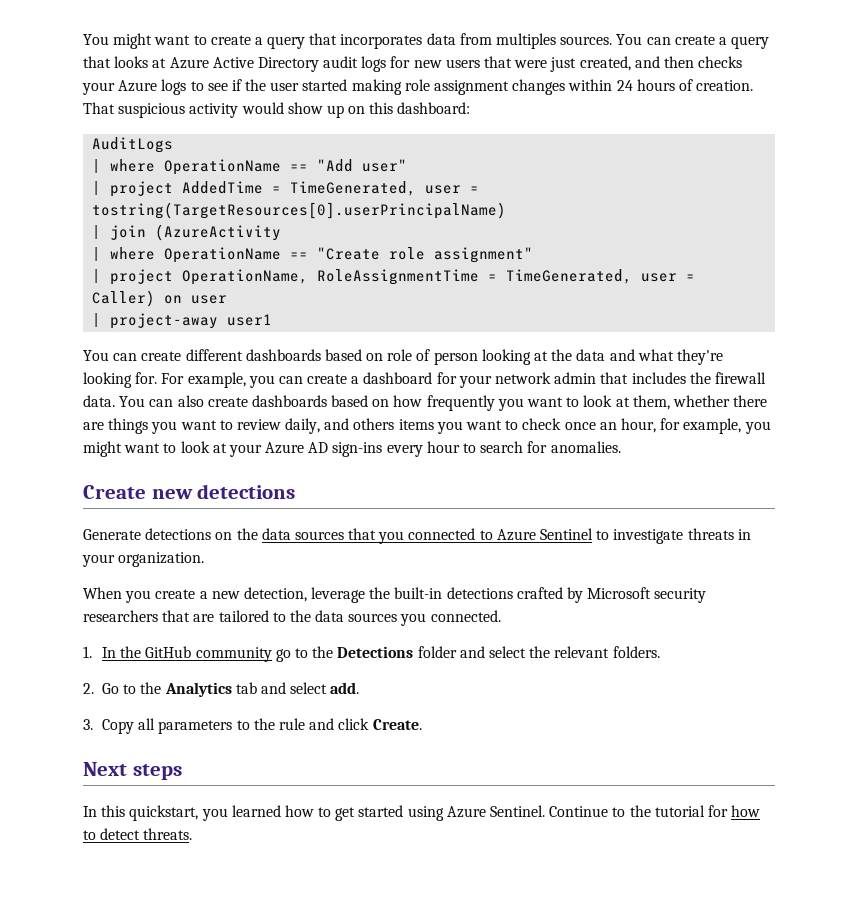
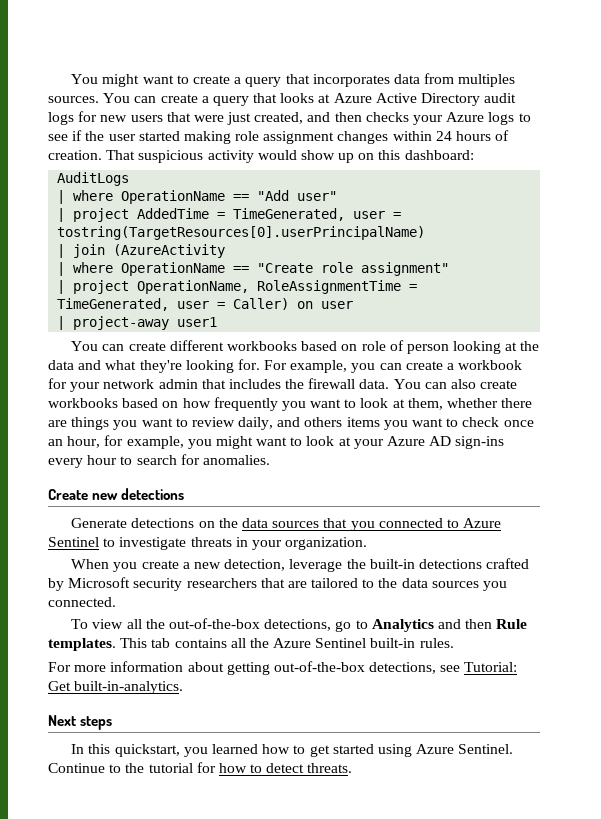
[245,349,321,361] dashboards -> [226,341,297,351] workbooks
[363,372,433,384] dashboard -> [458,360,523,370] workbook
[251,395,327,407] dashboards -> [48,398,118,408] workbooks
[83,646,660,662] [83,682,360,697] [83,718,422,734] 1. In the GitHub community go to the Detections folder and select the relevant folders. // 2. Go to the Analytics tab and select add. // 3. Copy all parameters to the rule and click Create. -> [71,618,528,632] [48,638,454,651] [48,661,518,675] [48,681,184,694] To view all the out-of-the-box detections, go to Analytics and then Rule templates. This tab contains all the Azure Sentinel built-in rules. // For more information about getting out-of-the-box detections, see Tutorial: Get built-in-analytics.

